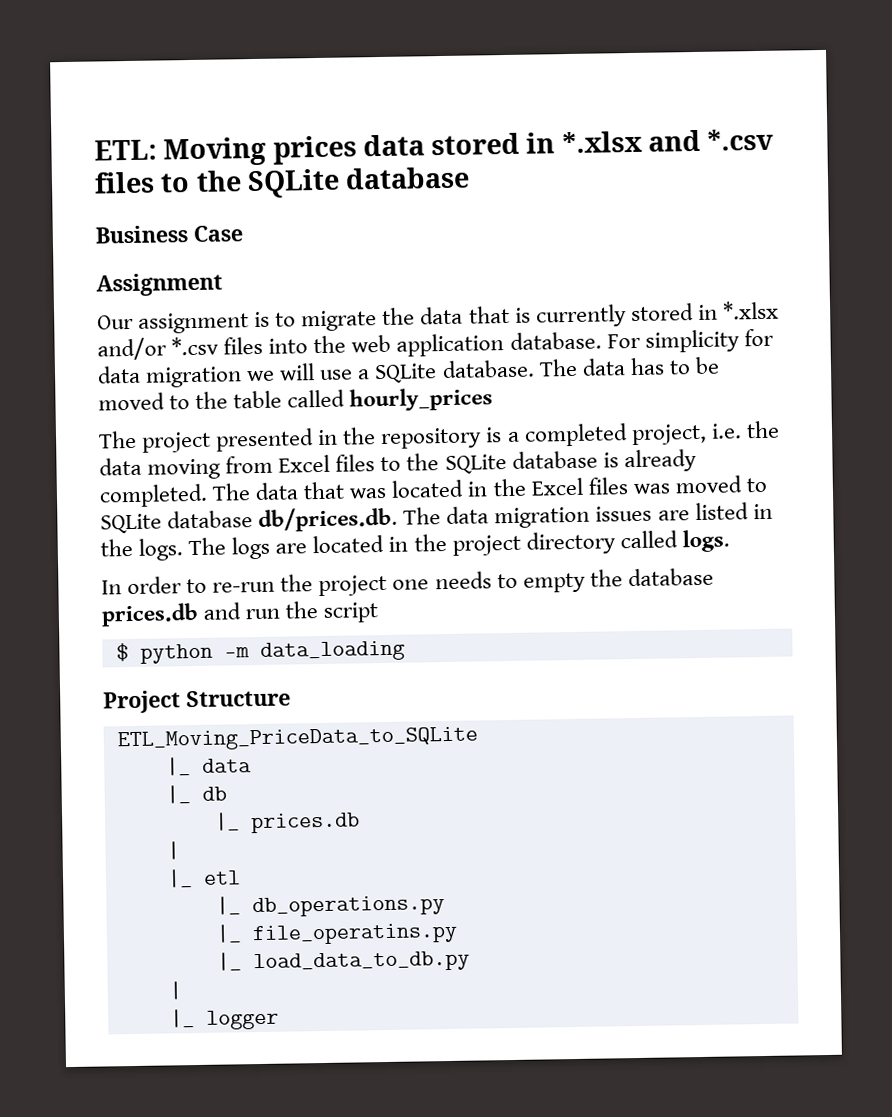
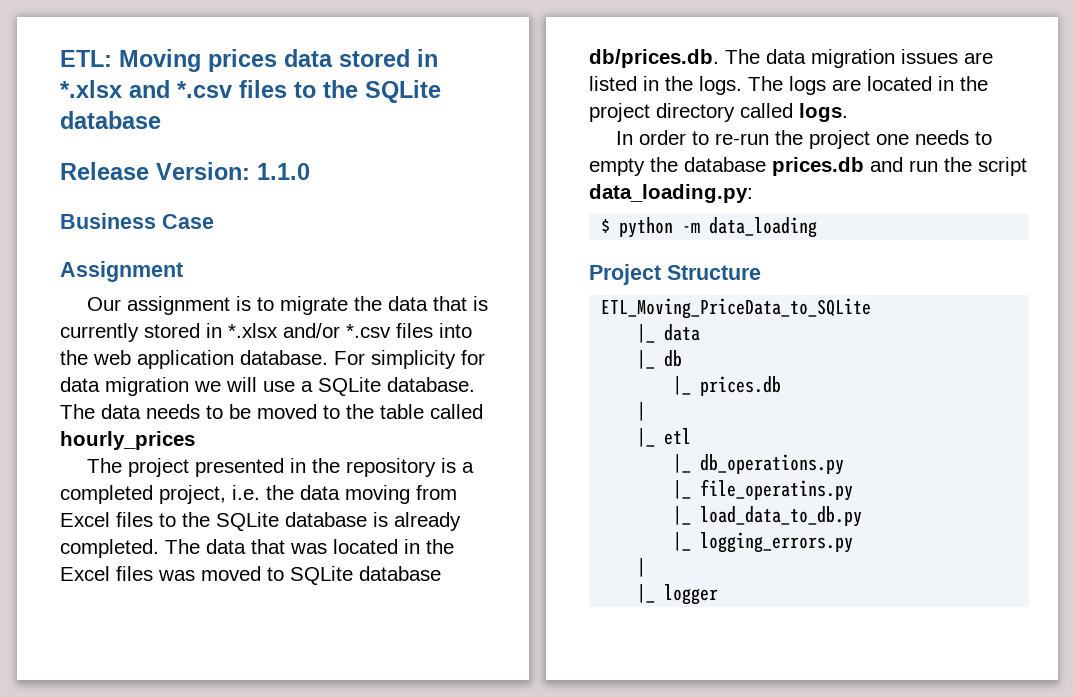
(471, 178) none -> [60,162,310,180] // Release Version: 1.1.0
[629,357,665,376] has -> [146,404,200,419] needs
(380, 612) none -> [589,184,753,203] data_loading.py:
(470, 962) none -> [673,532,854,553] // |_ logging_errors.py

